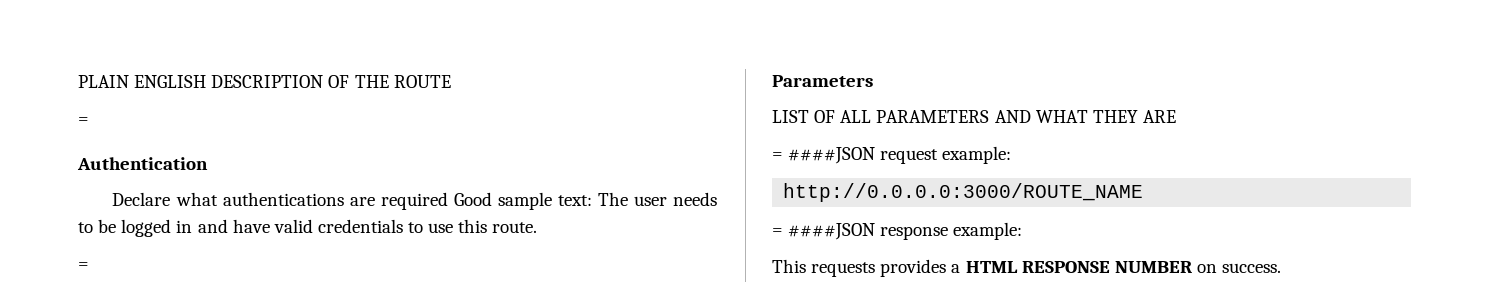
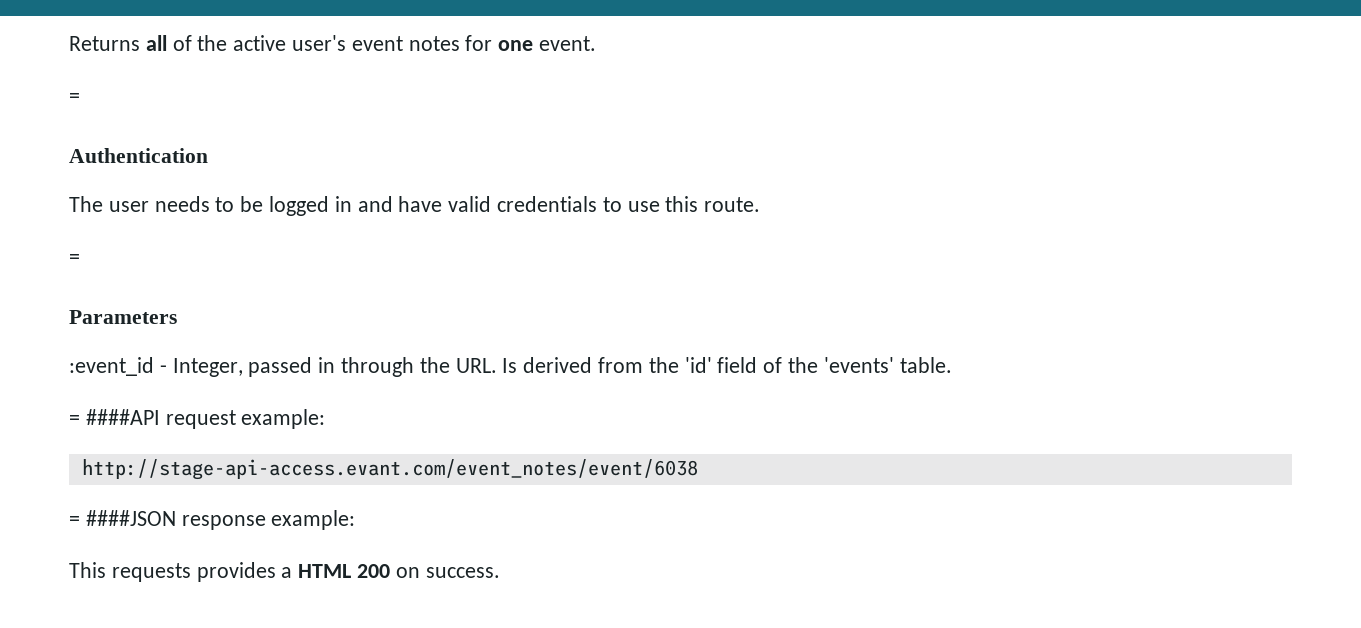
[78,75,451,88] [78,117,89,125] [77,157,208,170] [112,192,592,210] PLAIN ENGLISH DESCRIPTION OF THE ROUTE // = // Authentication // Declare what authentications are required Good sample text: -> [69,35,597,51] [69,93,80,103] [69,148,208,163] Returns all of the active user's event notes for one event. // = // Authentication //
[772,110,1176,123] [772,147,876,164] LIST OF ALL PARAMETERS AND WHAT THEY ARE // = ####JSON -> [69,357,952,377] [69,409,160,425] :event_id - Integer, passed in through the URL. Is derived from the 'id' field of the 'events' table. // = ####API
[783,183,1144,202] http://0.0.0.0:3000/ROUTE_NAME -> [81,459,698,480] http://stage-api-access.evant.com/event_notes/event/6038
[1021,261,1192,273] RESPONSE NUMBER -> [357,564,391,578] 200

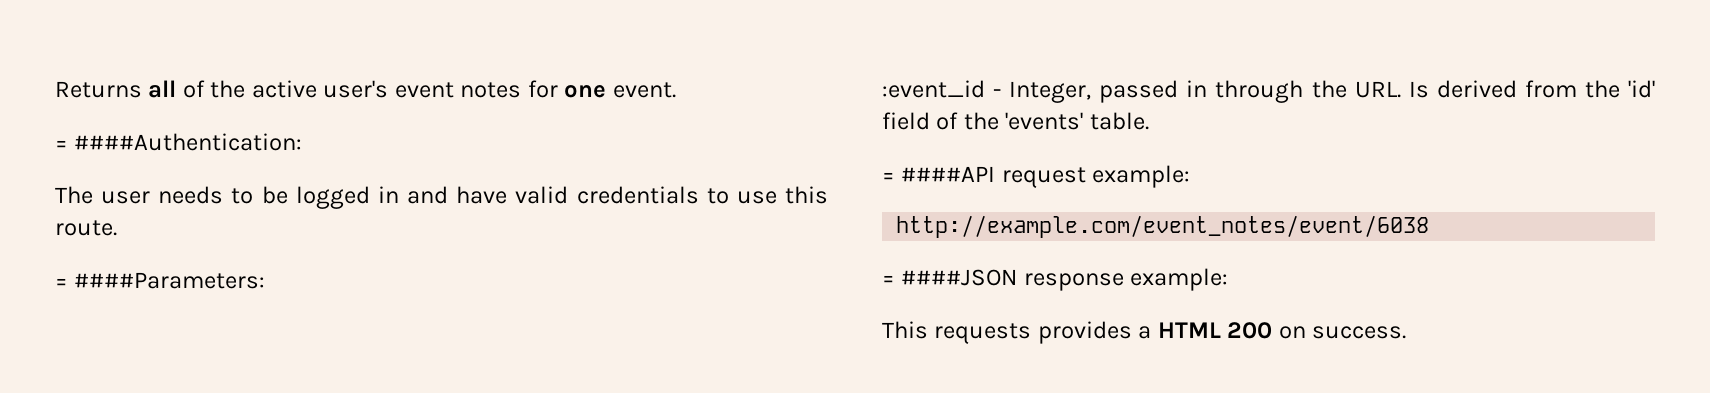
[69,148,208,163] // Authentication -> [74,133,303,151] ####Authentication:
[69,310,177,324] // Parameters -> [74,272,266,289] ####Parameters:
[81,459,698,480] http://stage-api-access.evant.com/event_notes/event/6038 -> [896,215,1430,238] http://example.com/event_notes/event/6038

